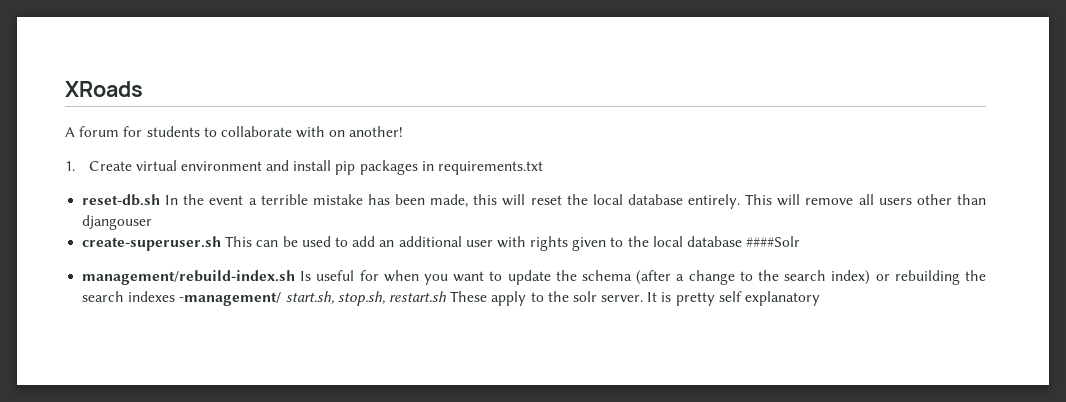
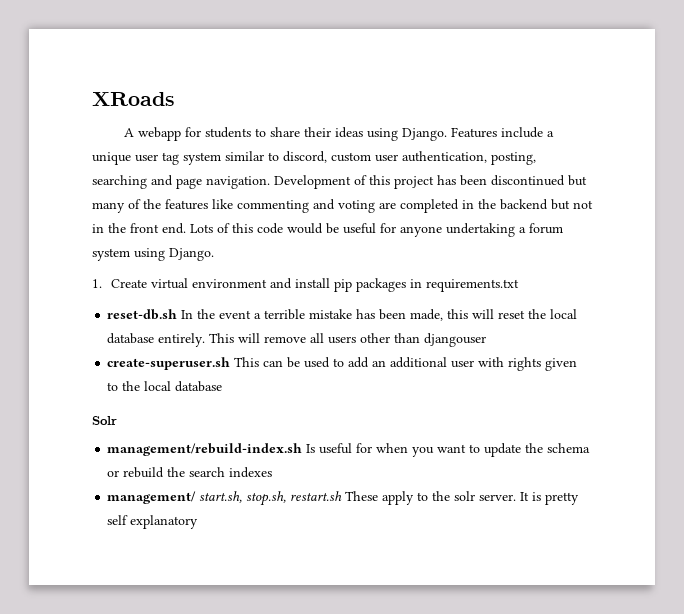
[79,126,120,137] forum -> [138,127,182,141] webapp
[220,126,404,138] collaborate with on another! -> [270,127,555,141] [92,151,536,165] [92,175,587,189] [92,199,593,213] [92,223,563,237] [92,248,214,261] share their ideas using Django. Features include a unique user tag system similar to discord, custom user authentication, posting, searching and page navigation. Development of this project has been discontinued but many of the features like commenting and voting are completed in the backend but not in the front end. Lots of this code would be useful for anyone undertaking a forum system using Django.
[746,236,801,247] ####Solr -> [92,416,117,425] // Solr
[636,270,960,285] (after a change to the search index) or rebuilding -> [107,467,165,478] or rebuild
[179,292,282,306] -management/ -> [107,491,197,504] // management/

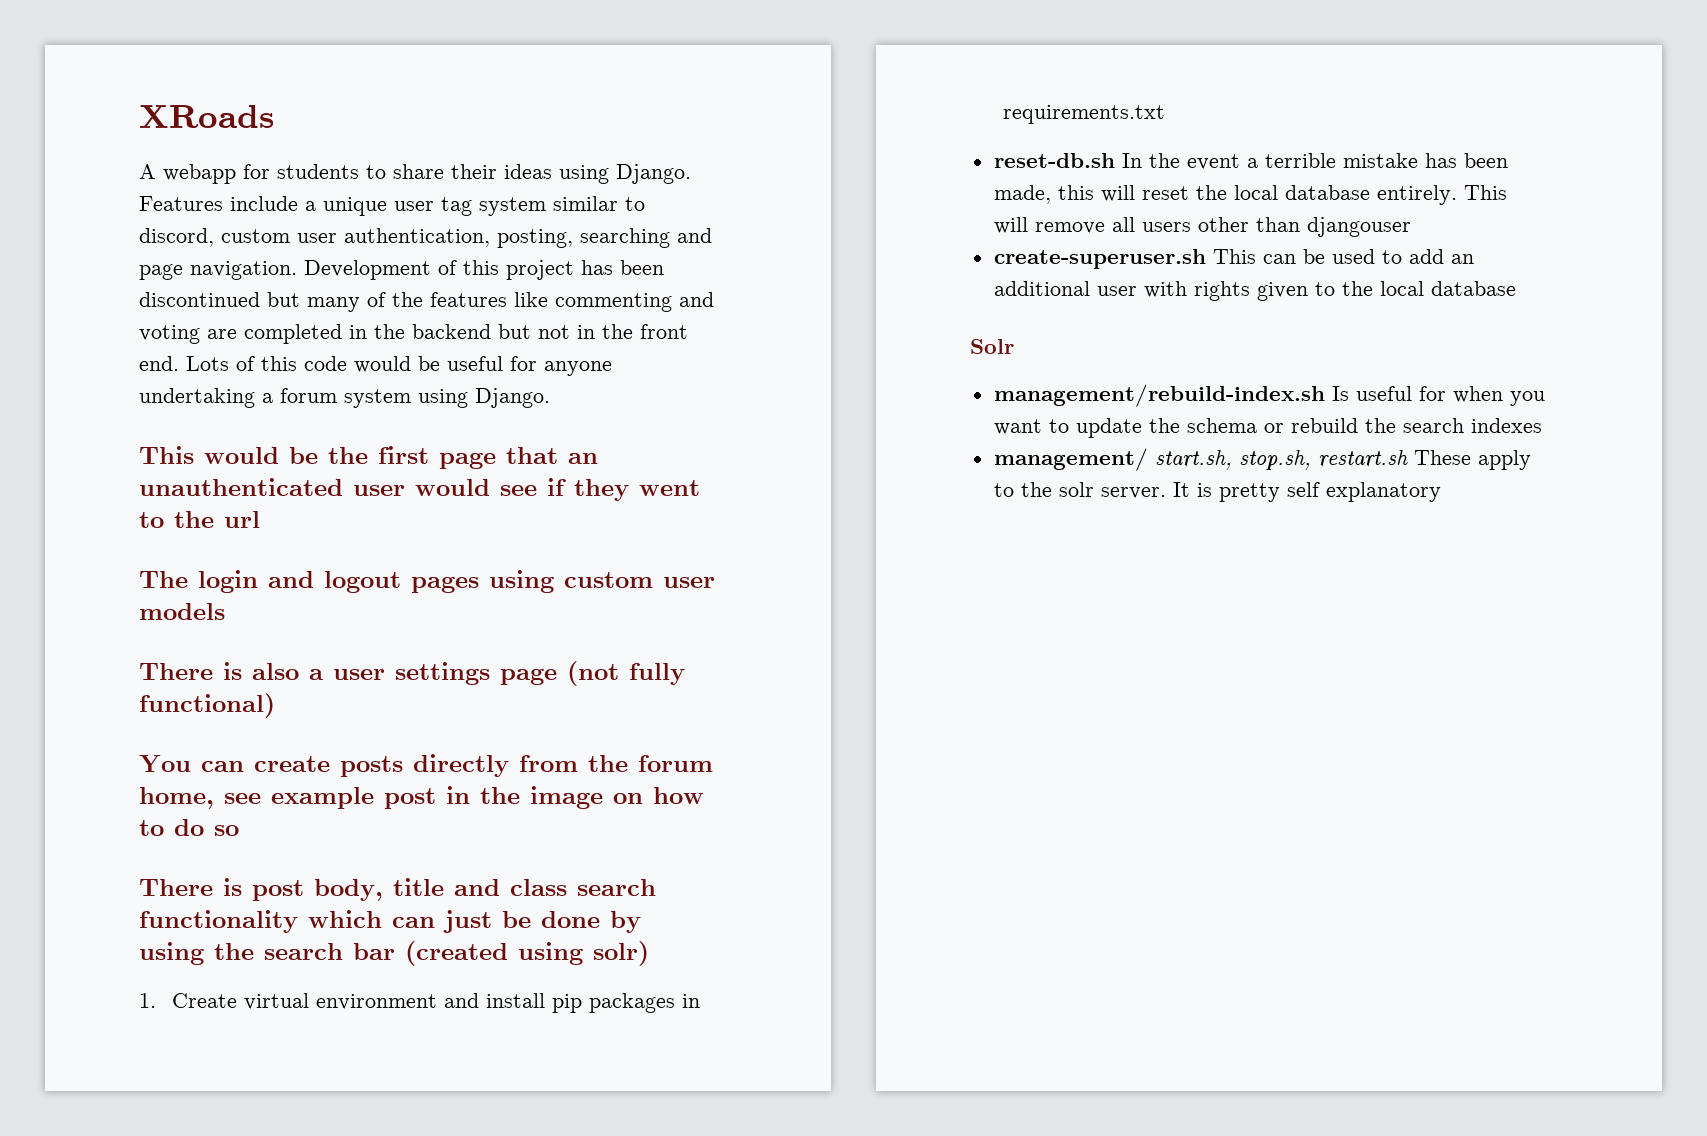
(214, 254) none -> [139,446,598,469] [139,478,700,501] [139,511,260,528] [139,570,715,593] [139,603,225,620] [139,661,685,686] [139,693,275,718] [139,754,713,777] [139,786,704,809] [139,819,239,836] [139,878,656,901] [139,910,641,933] [139,941,649,966] // This would be the first page that an unauthenticated user would see if they went to the url // The login and logout pages using custom user models // There is also a user settings page (not fully functional) // You can create posts directly from the forum home, see example post in the image on how to do so // There is post body, title and class search functionality which can just be done by using the search bar (created using solr)

